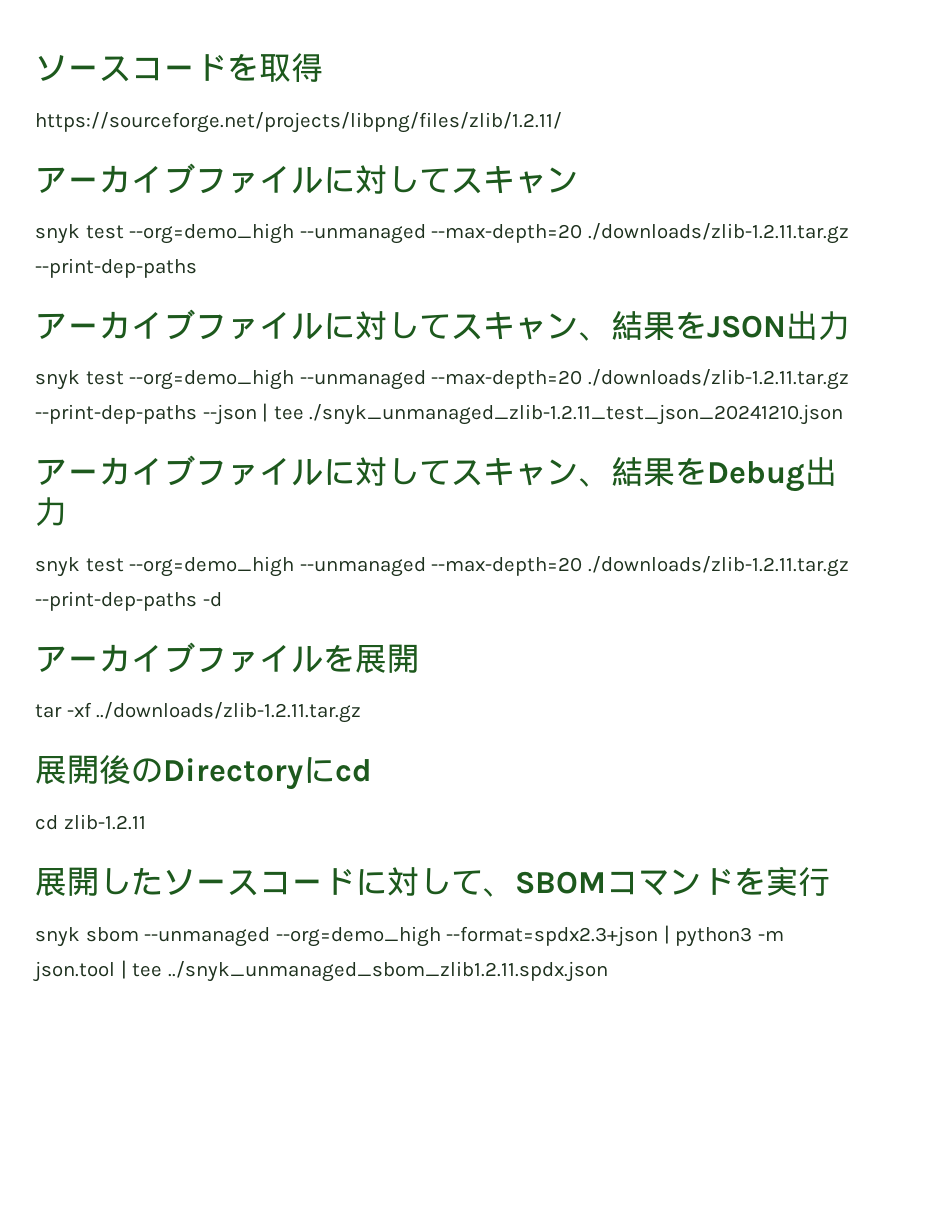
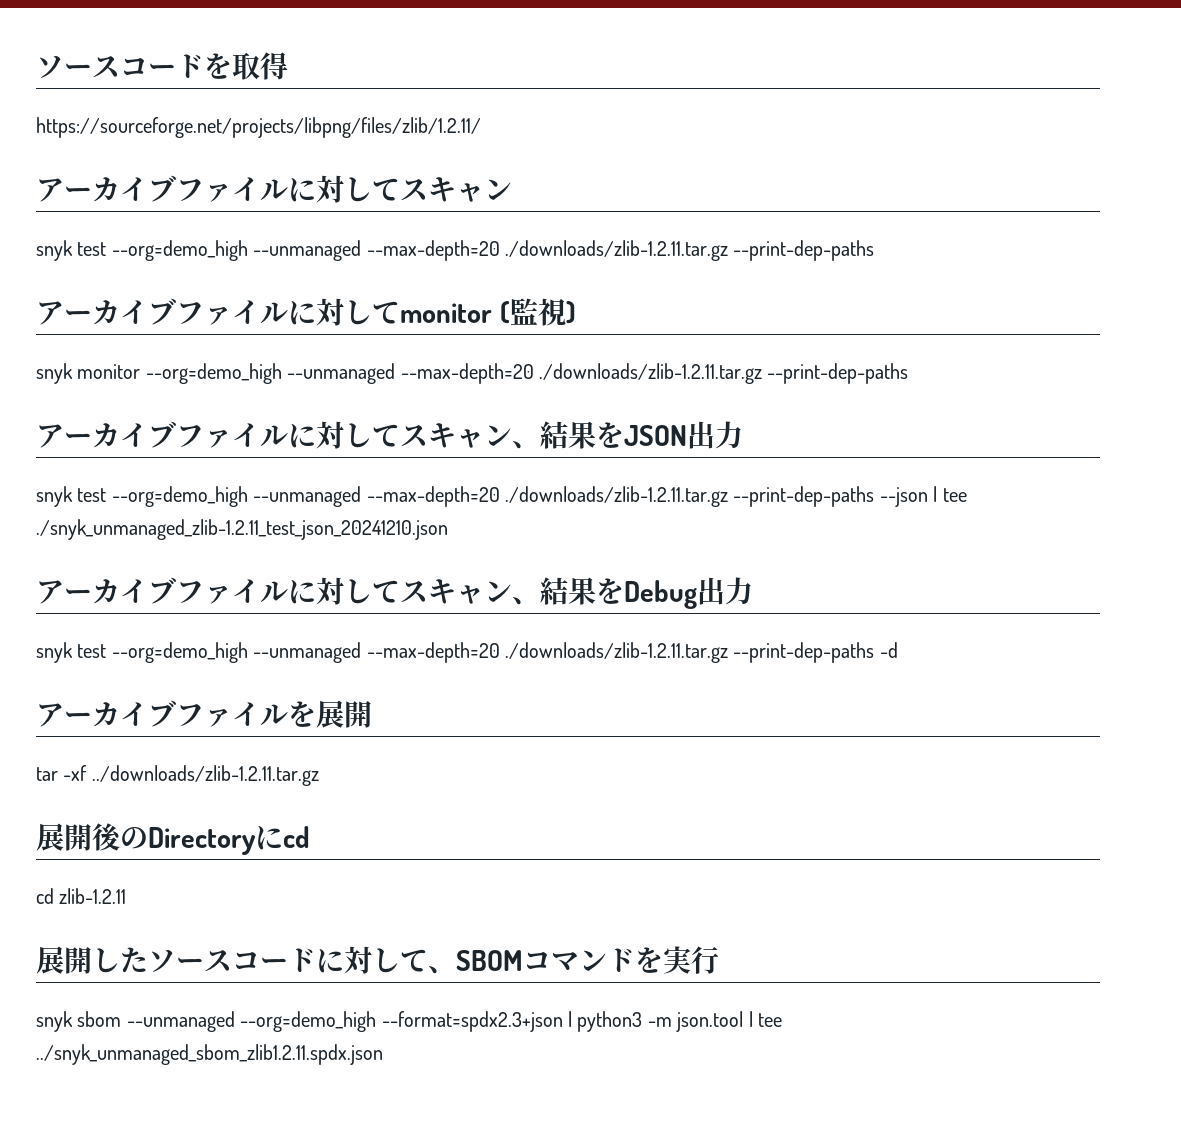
(197, 268) none -> [36,298,576,326] [36,363,909,384] // アーカイブファイルに対してmonitor (監視) // snyk monitor --org=demo_high --unmanaged --max-depth=20 ./downloads/zlib-1.2.11.tar.gz --print-dep-paths

